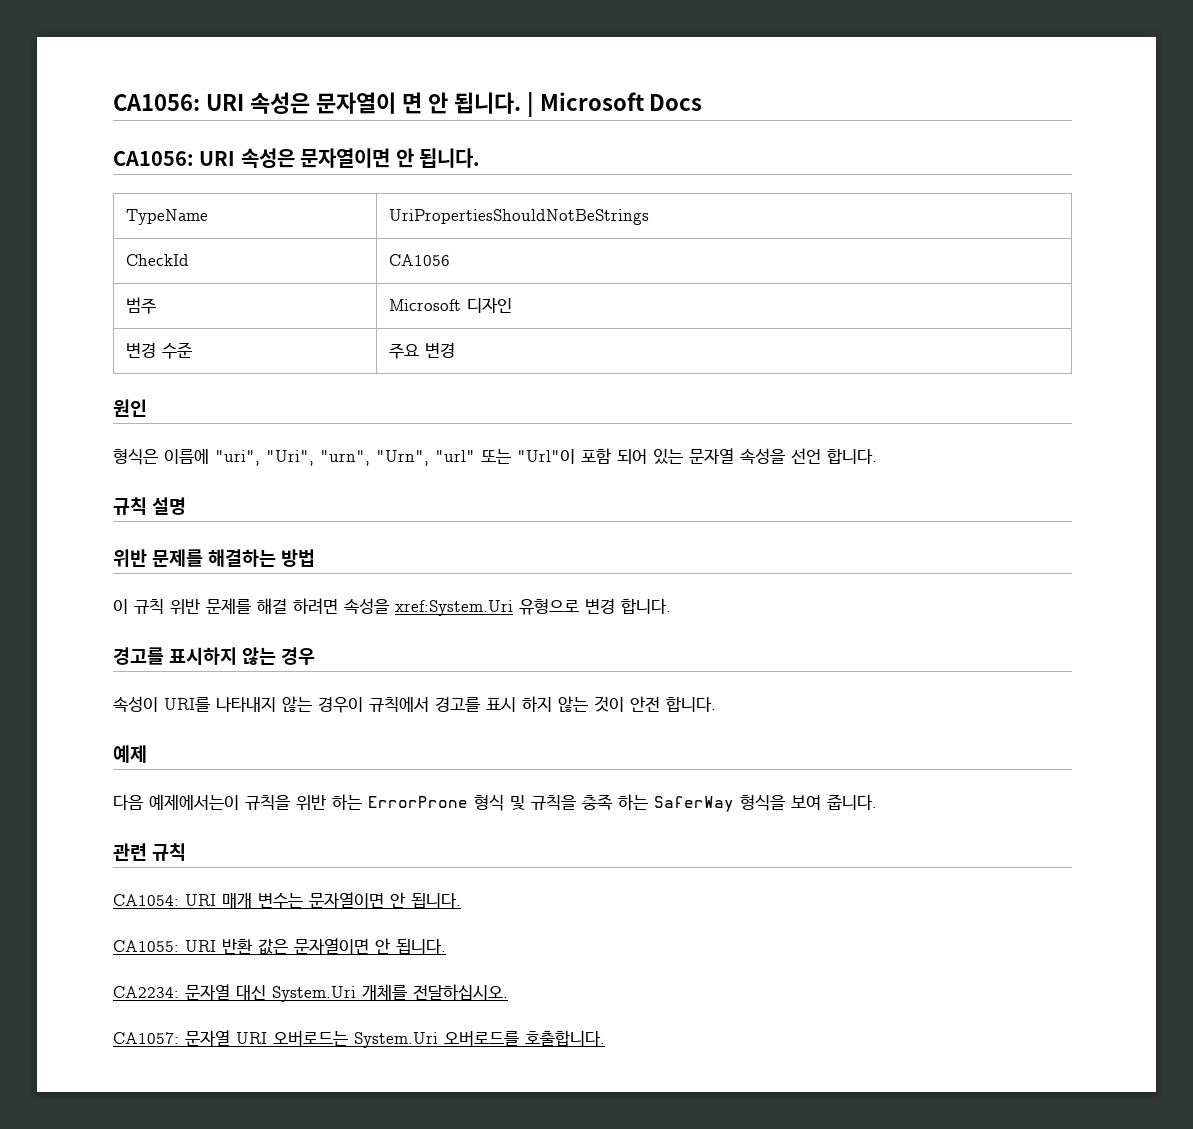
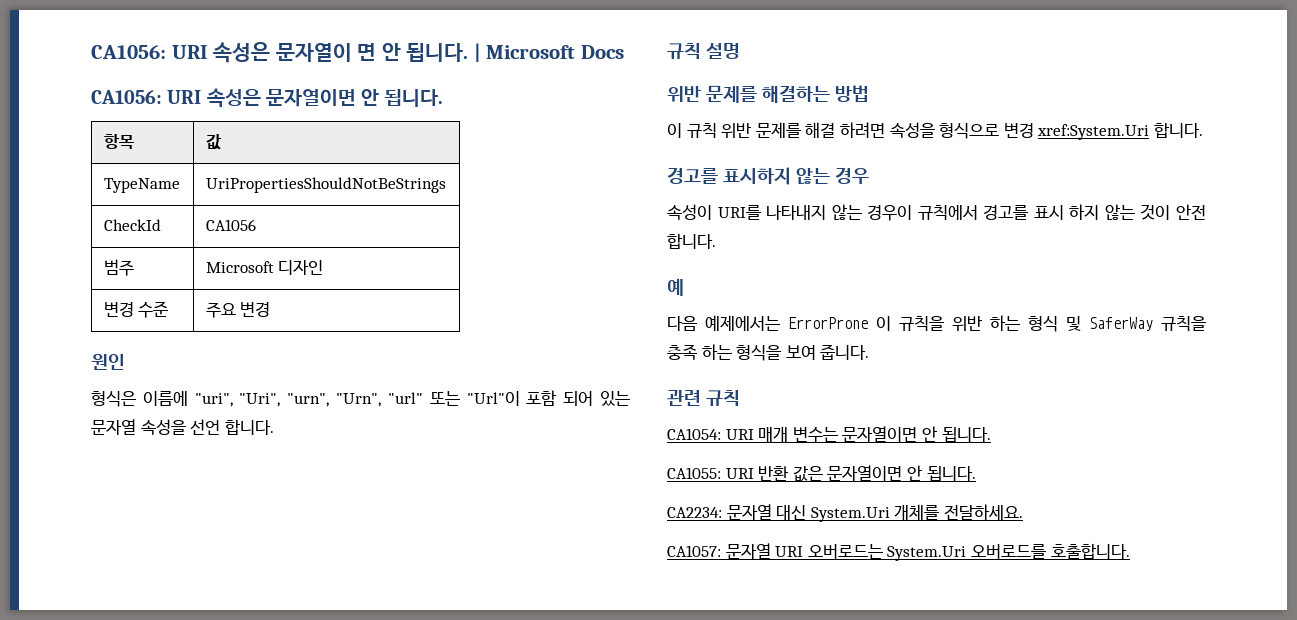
(480, 158) none -> [103,134,135,149] [205,134,222,150] // 항목 | 값
[395,599,615,616] xref:System.Uri 유형으로 변경 -> [939,123,1150,140] 형식으로 변경 xref:System.Uri
[113,745,147,763] 예제 -> [667,278,684,296] 예
[149,794,239,810] 예제에서는이 -> [705,315,891,331] 예제에서는 ErrorProne 이
[368,796,468,808] ErrorProne -> (1020, 323) none
(525, 802) none -> [1089,317,1153,331] SaferWay
[654,796,734,812] SaferWay -> (732, 352) none
[413,984,508,1000] 전달하십시오. -> [943,504,1023,520] 전달하세요.

